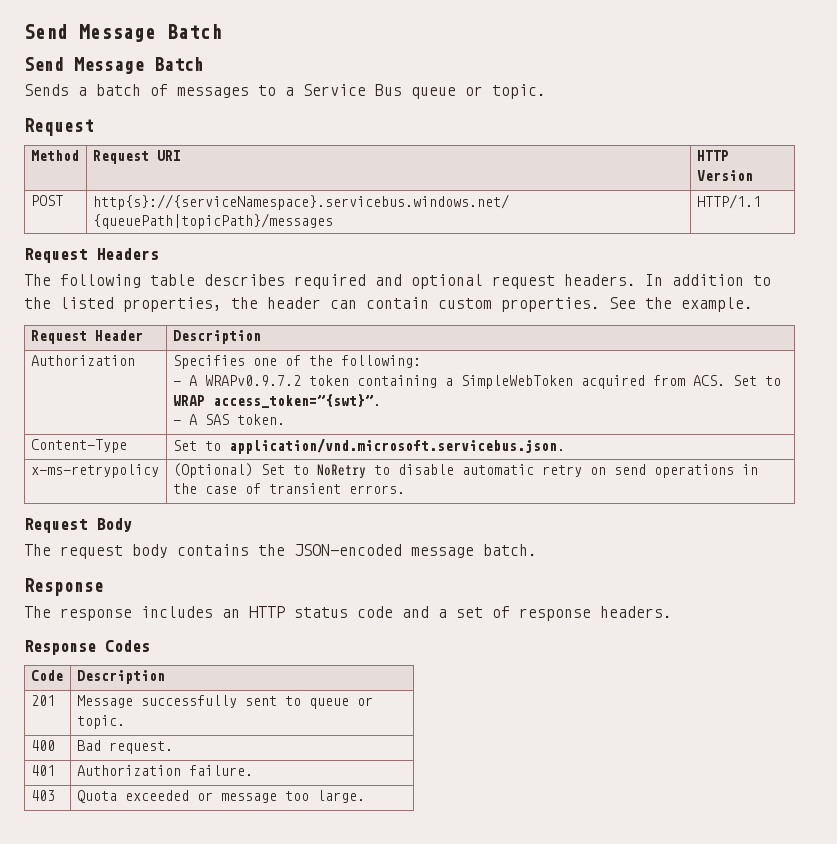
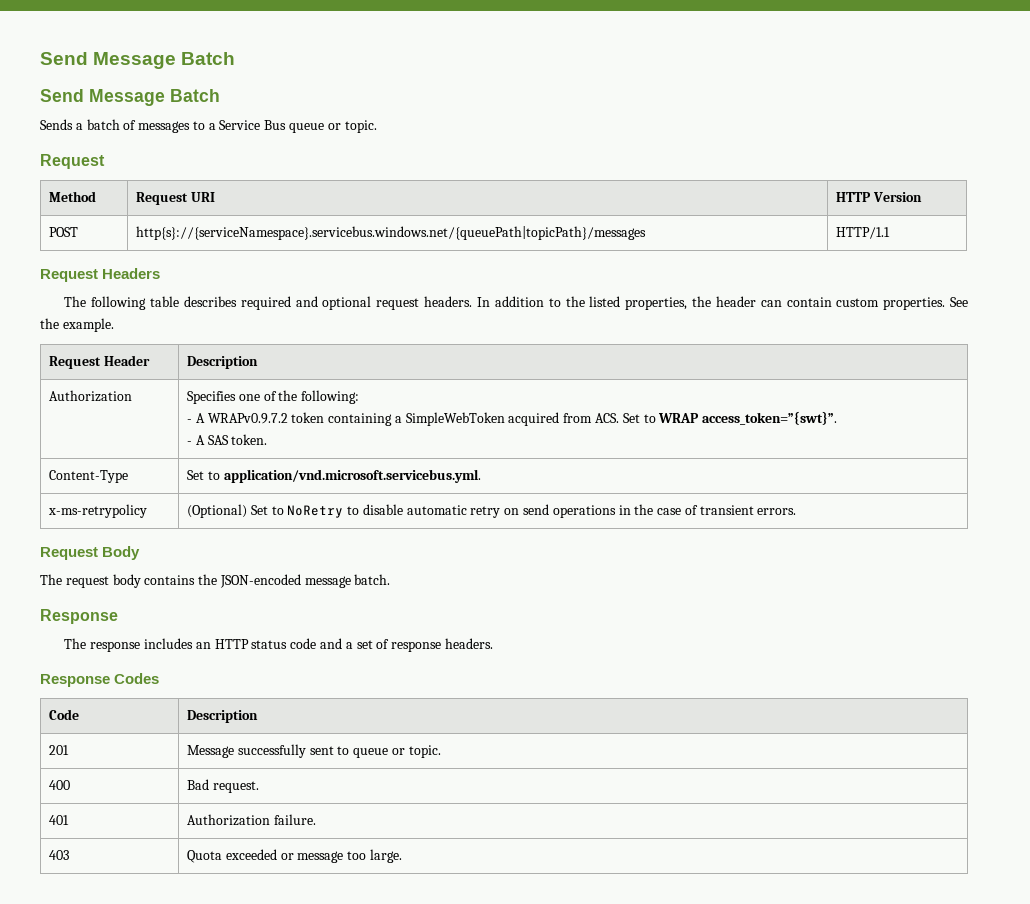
[228,438,565,454] application/vnd.microsoft.servicebus.json. -> [223,469,481,483] application/vnd.microsoft.servicebus.yml.

